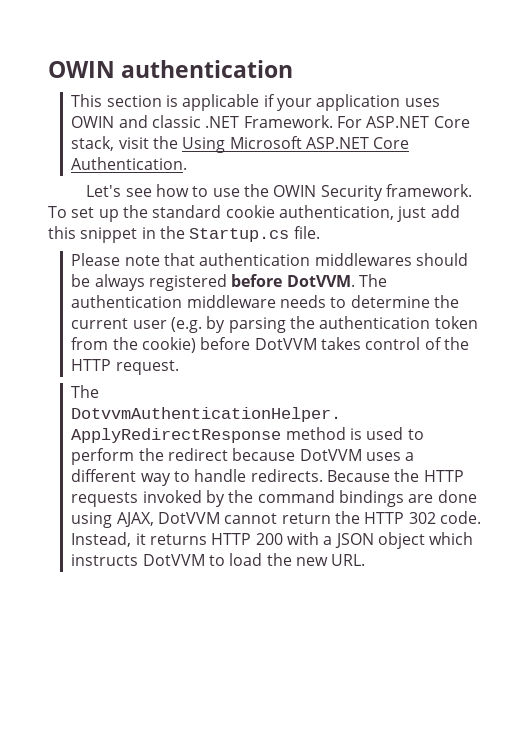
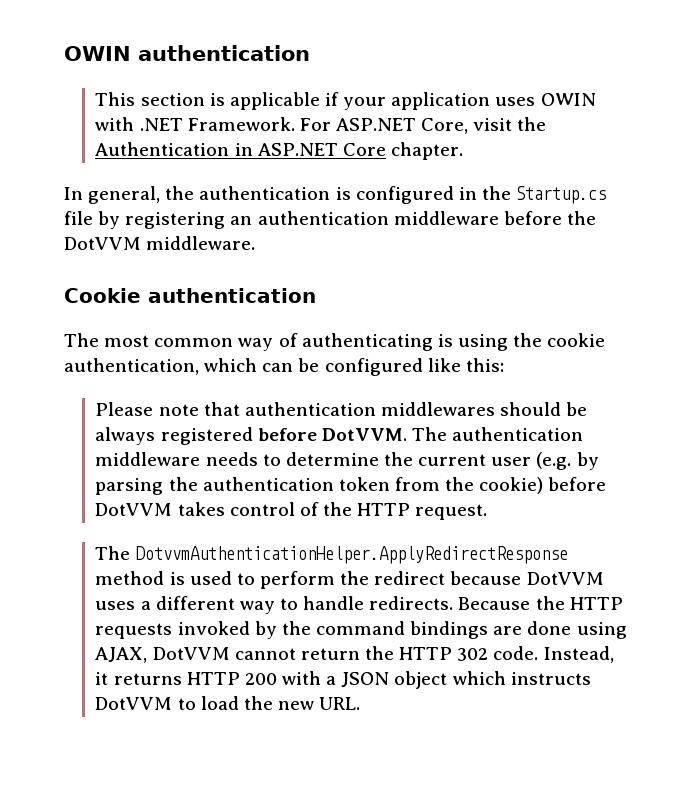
[118,115,202,128] and classic -> [95,117,135,131] with
[433,116,470,128] [71,136,410,153] [71,157,188,170] [86,184,472,201] [48,205,460,222] [48,226,320,243] Core stack, visit the Using Microsoft ASP.NET Core Authentication. // Let's see how to use the OWIN Security framework. To set up the standard cookie authentication, just add this snippet in the Startup.cs file. -> [421,117,547,134] [95,142,463,160] [64,186,607,204] [64,211,596,229] [64,236,256,250] [64,288,316,303] [64,333,606,351] [64,358,504,376] Core, visit the Authentication in ASP.NET Core chapter. // In general, the authentication is configured in the Startup.cs file by registering an authentication middleware before the DotVVM middleware. // Cookie authentication // The most common way of authenticating is using the cookie authentication, which can be configured like this:

